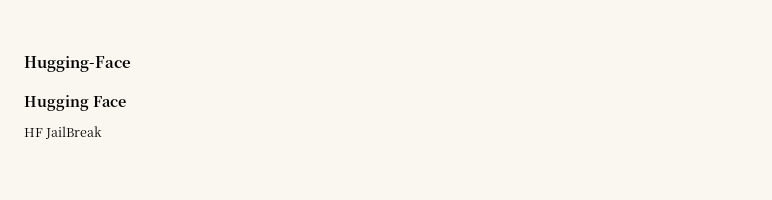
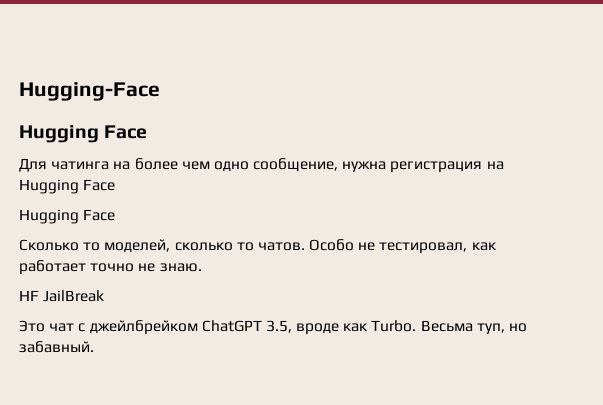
[24,126,103,139] HF JailBreak -> [19,158,504,173] [19,179,116,194] [19,209,116,224] [19,239,497,254] [19,260,202,275] [19,290,105,302] [19,320,528,335] [19,341,94,353] Для чатинга на более чем одно сообщение, нужна регистрация на Hugging Face // Hugging Face // Сколько то моделей, сколько то чатов. Особо не тестировал, как работает точно не знаю. // HF JailBreak // Это чат с джейлбрейком ChatGPT 3.5, вроде как Turbo. Весьма туп, но забавный.

